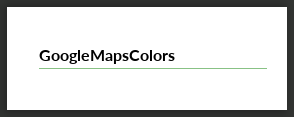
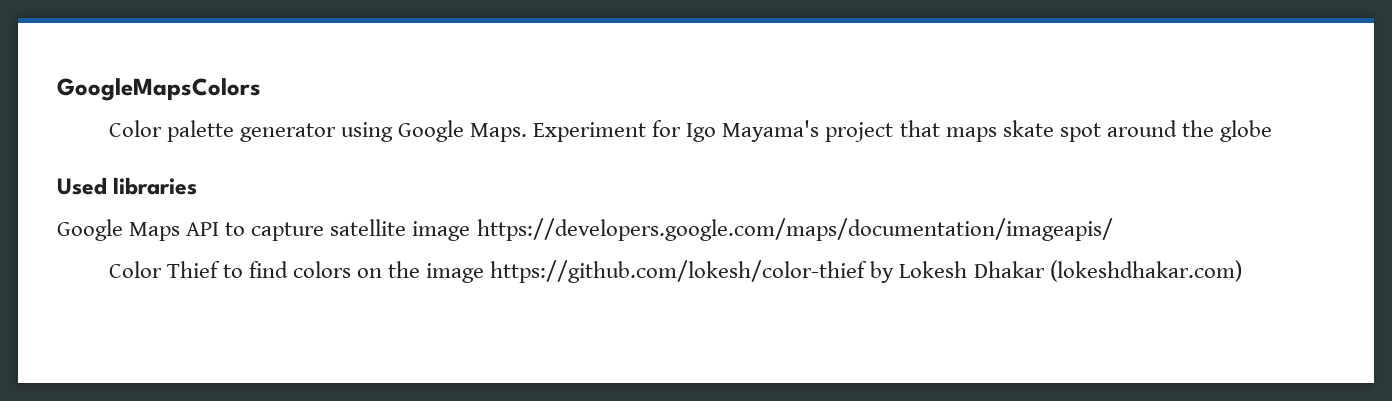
(175, 57) none -> [108,120,1272,142] [57,177,198,195] [57,218,1113,241] [108,260,1242,283] // Color palette generator using Google Maps. Experiment for Igo Mayama's project that maps skate spot around the globe // Used libraries // Google Maps API to capture satellite image https://developers.google.com/maps/documentation/imageapis/ // Color Thief to find colors on the image https://github.com/lokesh/color-thief by Lokesh Dhakar (lokeshdhakar.com)

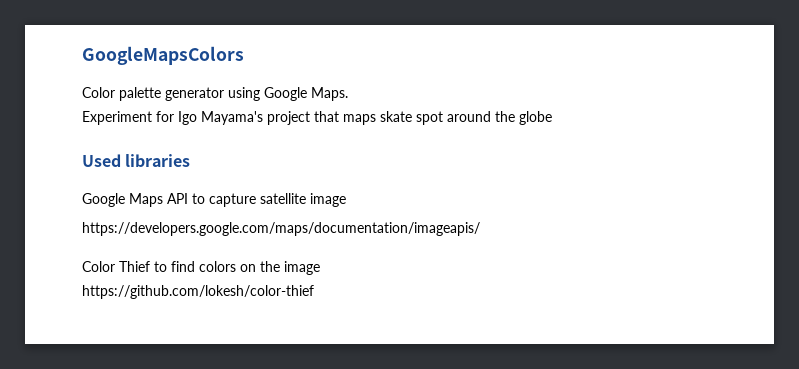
(528, 132) none -> (348, 94) //
(471, 231) none -> (346, 200) //
[490,260,1242,283] https://github.com/lokesh/color-thief by Lokesh Dhakar (lokeshdhakar.com) -> [82,285,314,299] // https://github.com/lokesh/color-thief

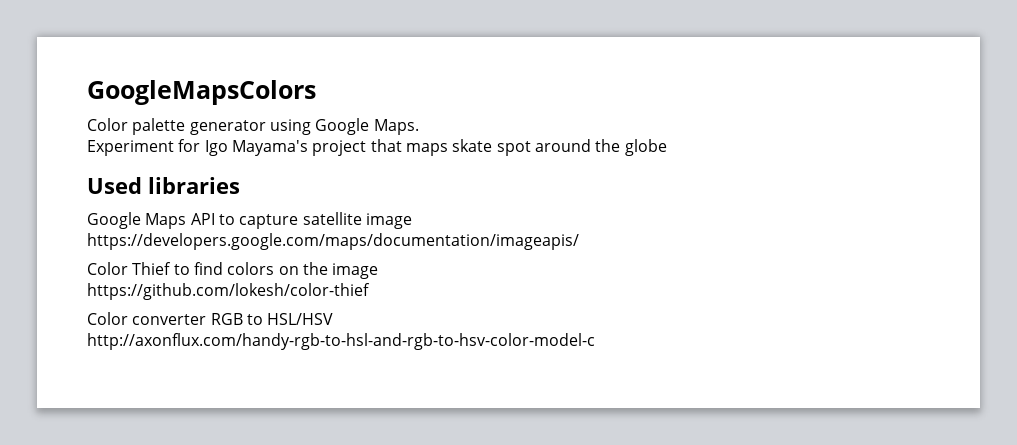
(314, 292) none -> [87,312,334,325] [87,333,595,350] // Color converter RGB to HSL/HSV // http://axonflux.com/handy-rgb-to-hsl-and-rgb-to-hsv-color-model-c

